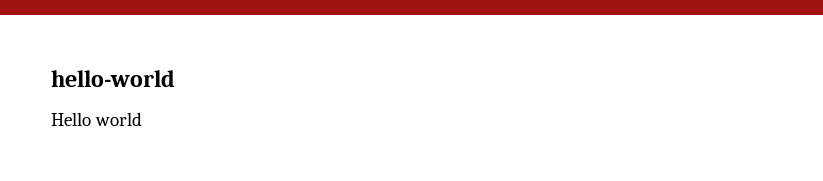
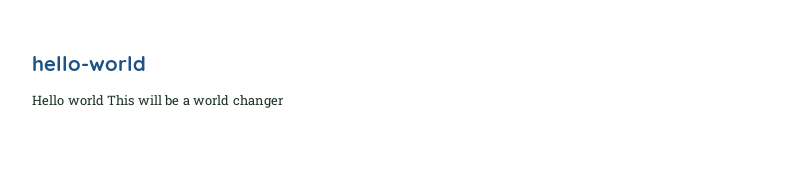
(143, 119) none -> [107,95,284,108] This will be a world changer

